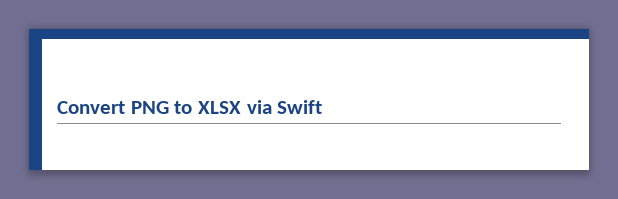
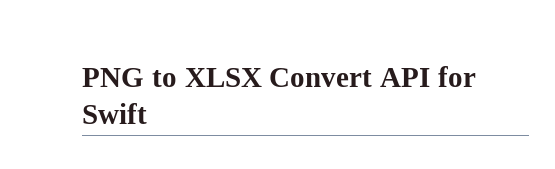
[57,101,125,114] Convert -> (82, 77) none
[246,100,272,114] via -> [269,66,477,87] Convert API for

